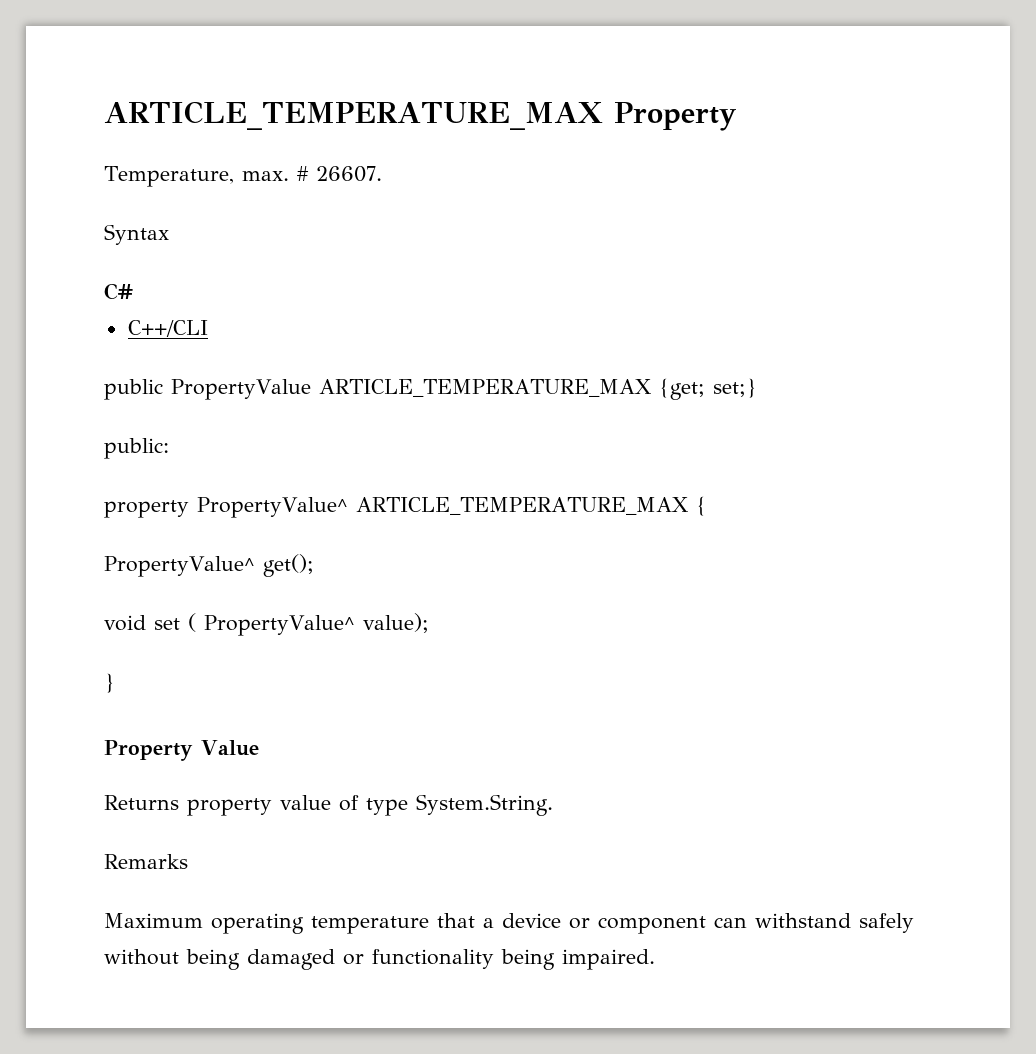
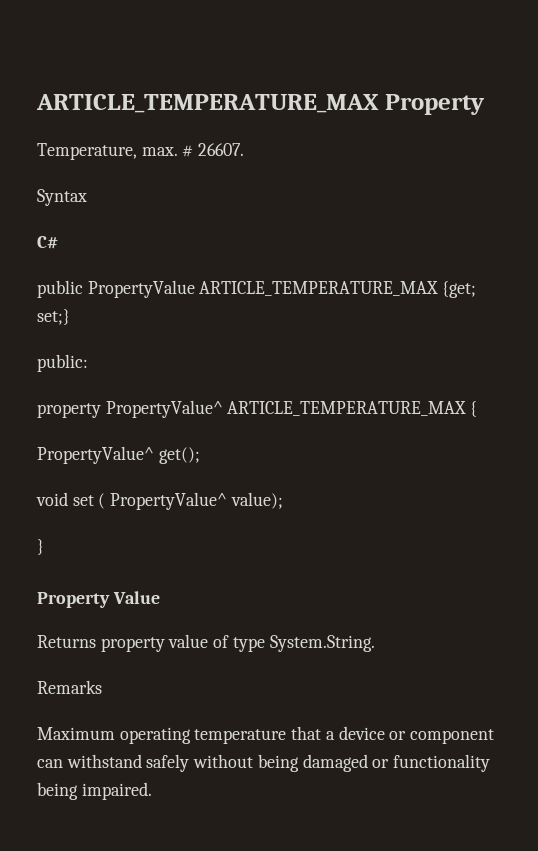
[127,320,208,337] // C++/CLI -> (58, 242) none

